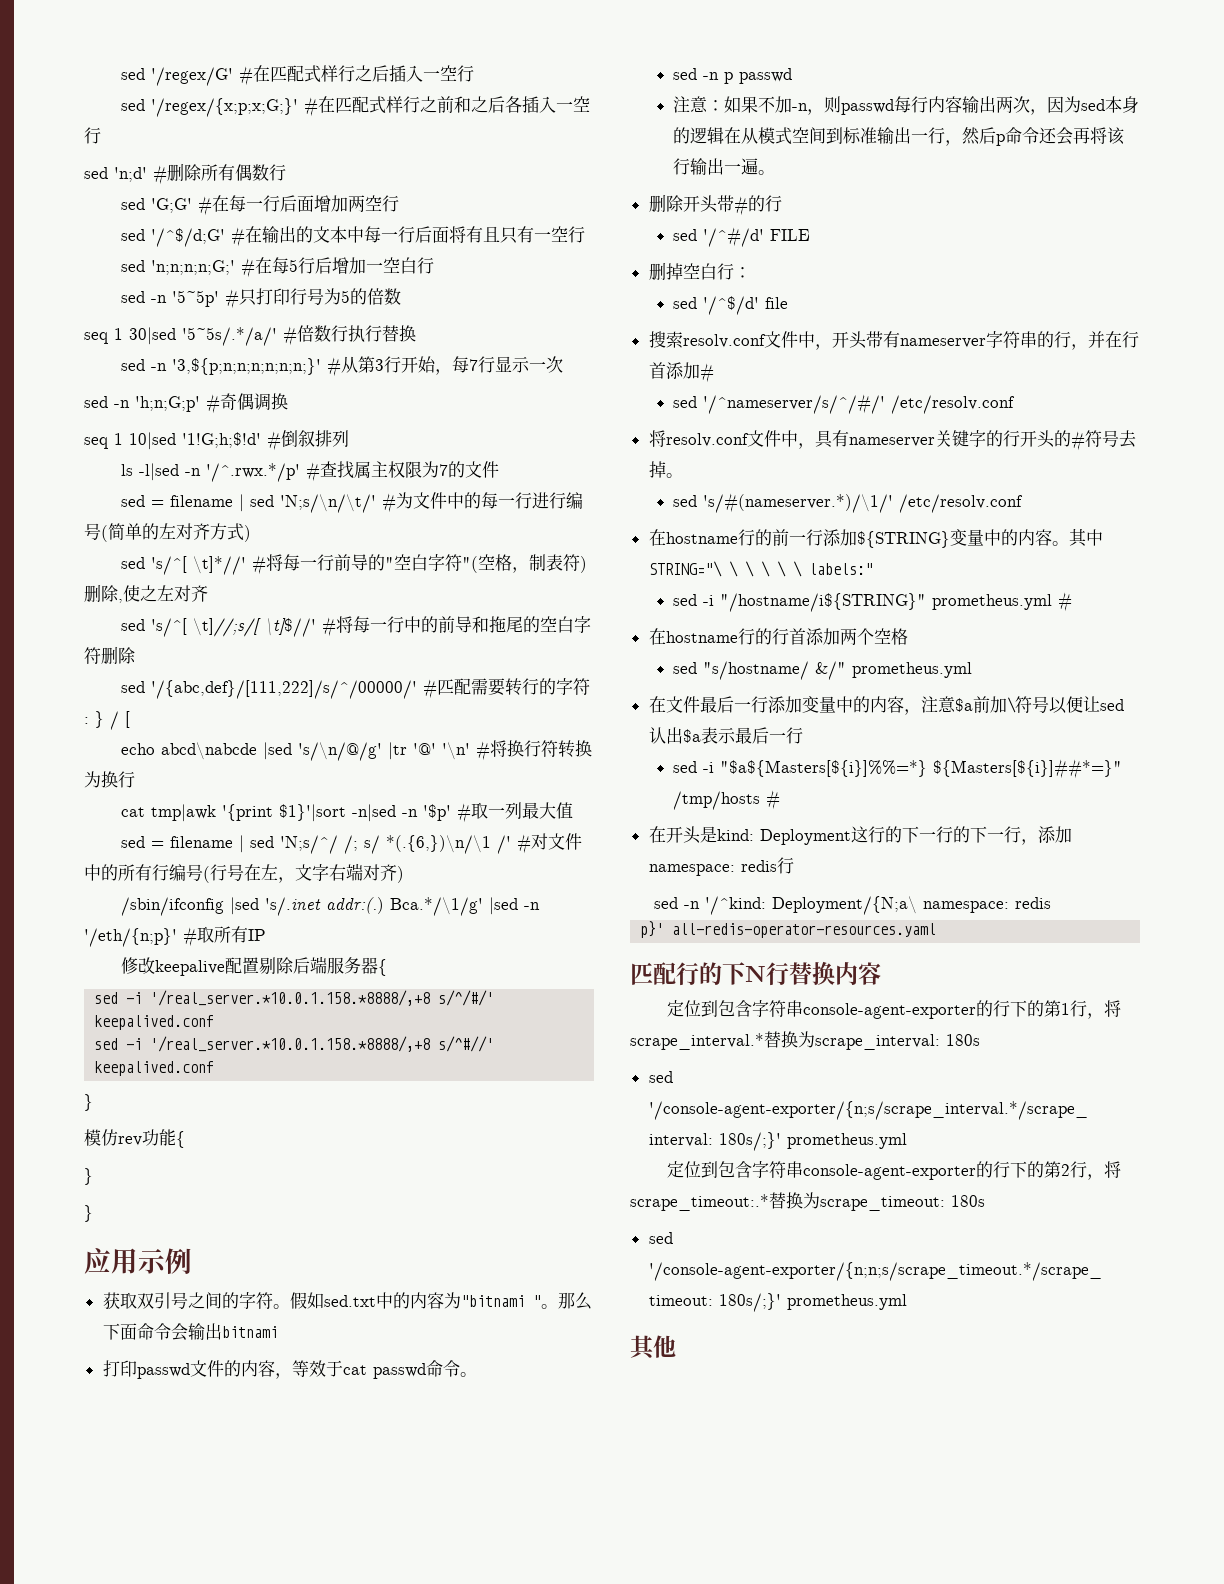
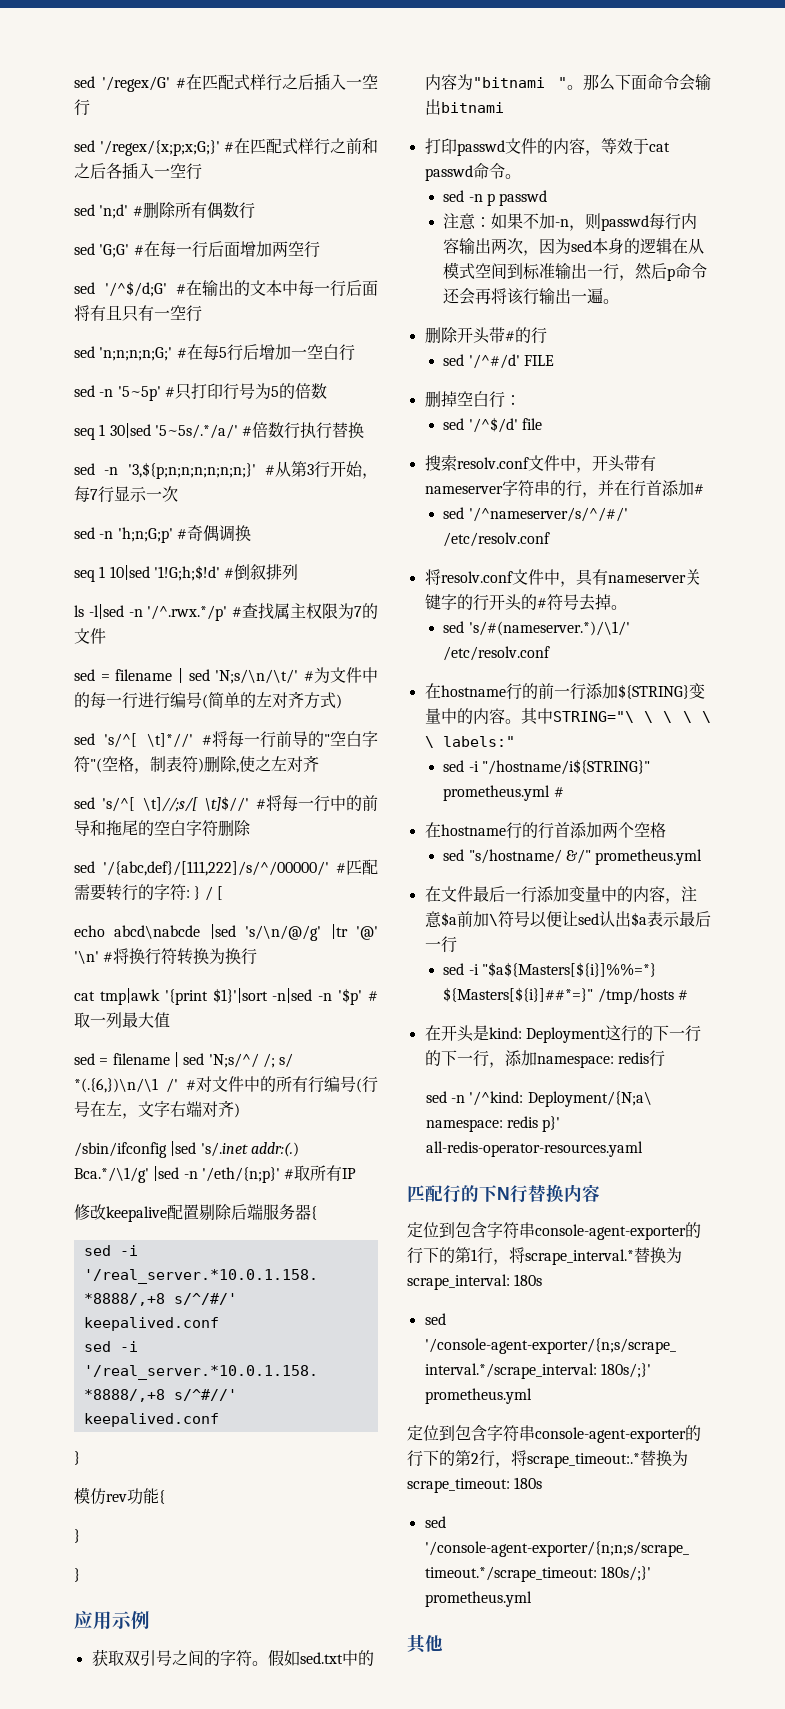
(1052, 903) // -> (538, 1122) none

